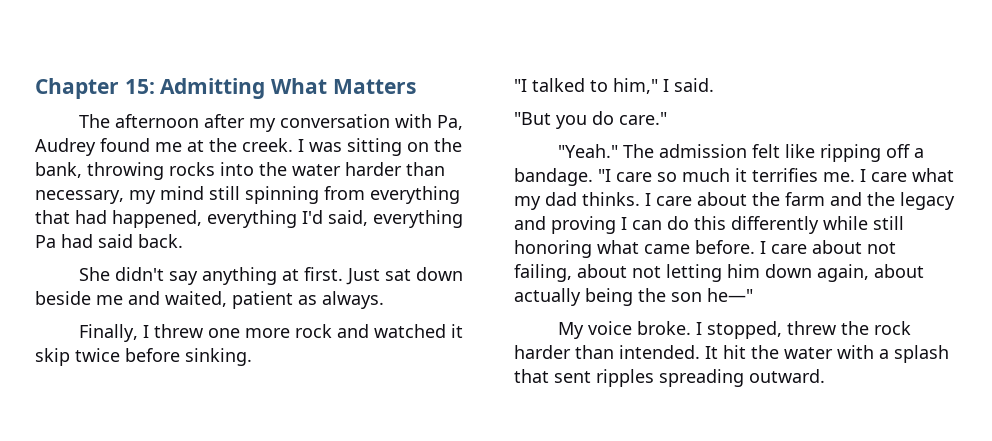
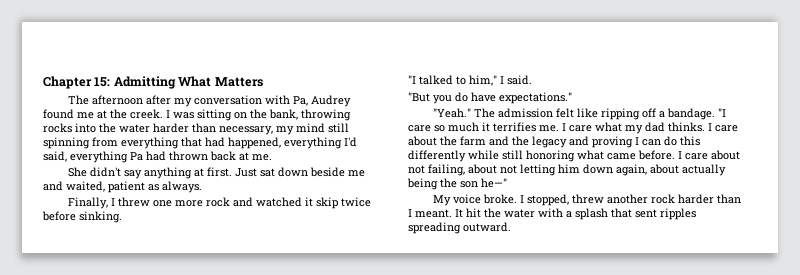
[98,234,183,248] said back. -> [169,151,272,161] thrown back at me.
[619,112,667,125] care." -> [471,92,572,104] have expectations."
[841,321,870,335] the -> [606,194,648,204] another
[619,345,700,359] intended. -> [408,209,452,218] I meant.

